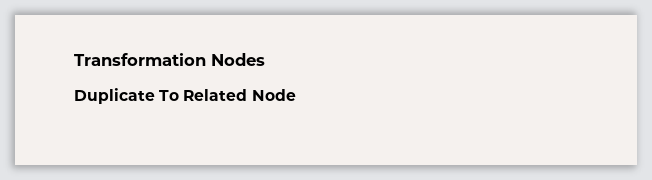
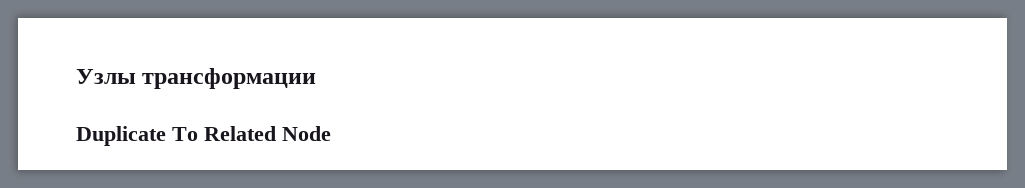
[74,53,265,66] Transformation Nodes -> [76,68,317,89] Узлы трансформации

